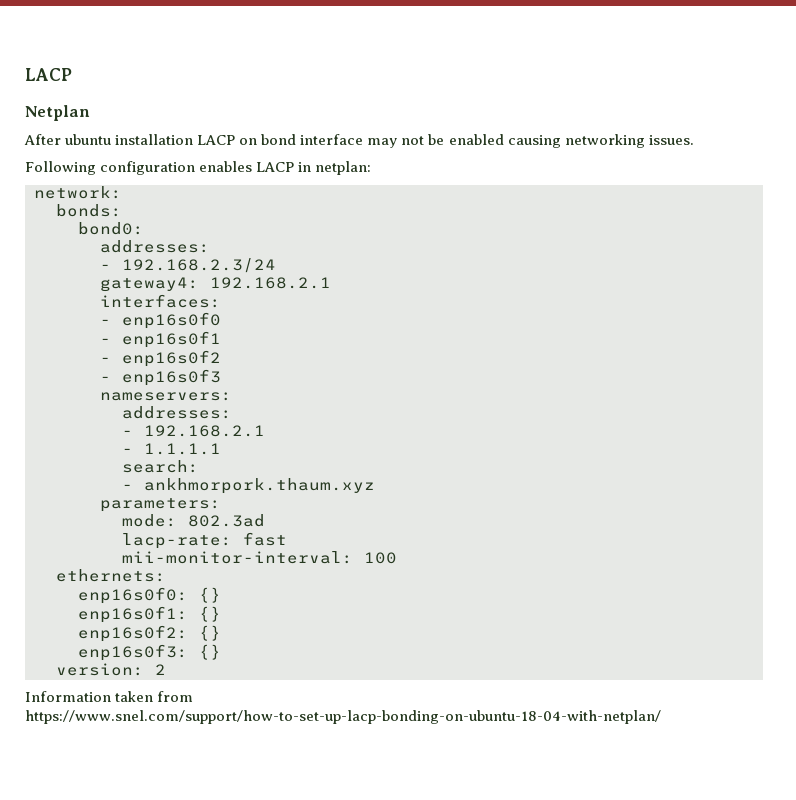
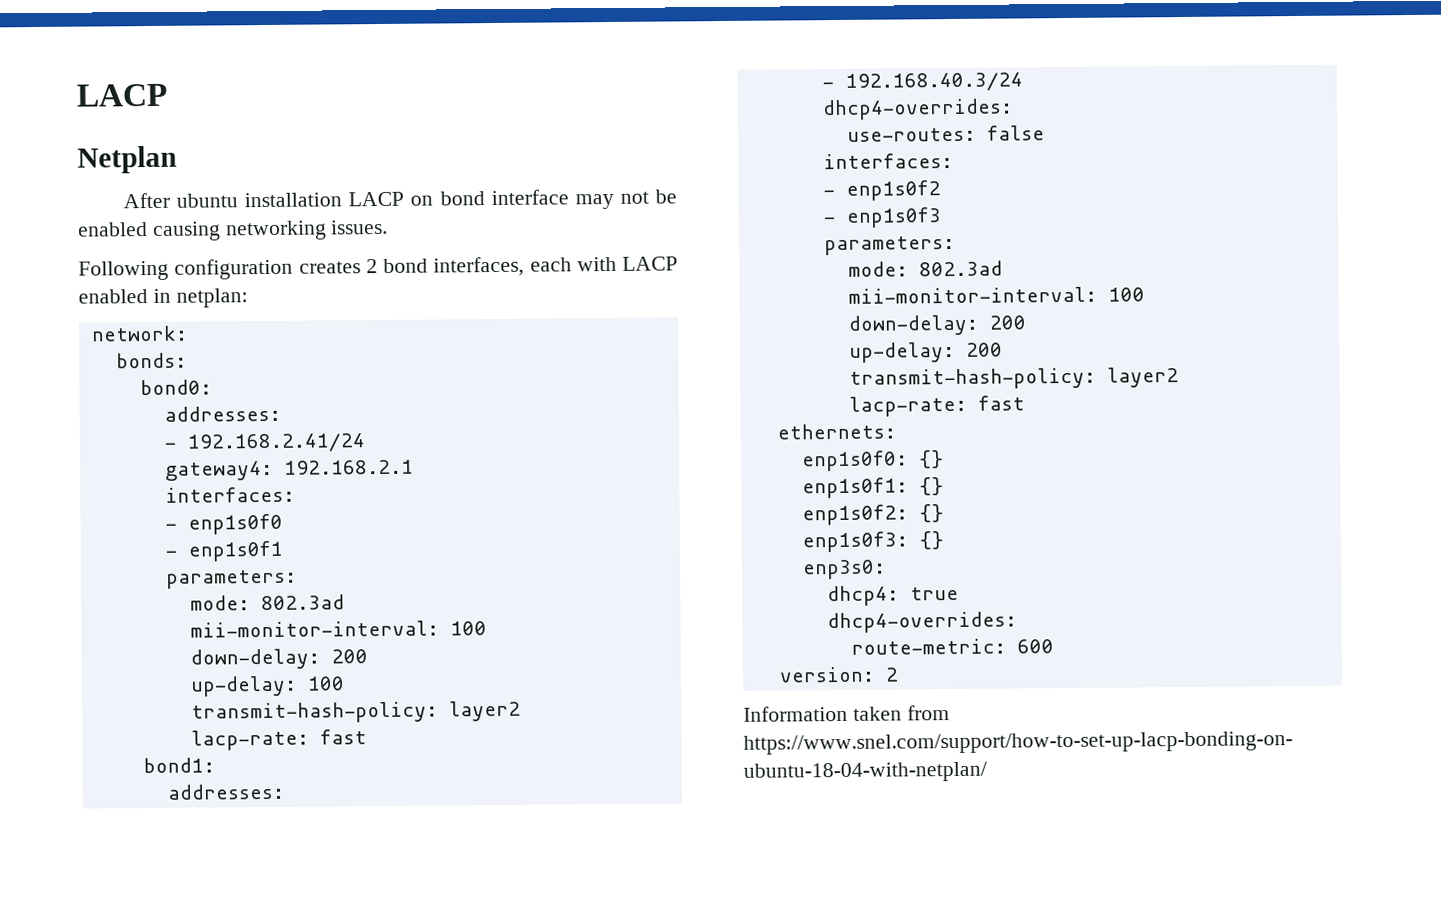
[199,161,295,172] enables LACP -> [298,256,678,277] [78,289,148,304] creates 2 bond interfaces, each with LACP enabled
[122,258,276,273] 192.168.2.3/24 -> [186,433,366,453] 192.168.2.41/24
[122,312,221,329] [100,331,221,348] [100,350,221,367] [100,369,221,386] [100,392,232,401] [122,406,232,419] [122,425,265,437] [122,443,221,455] [122,460,199,473] [122,478,375,494] [100,498,221,512] [122,514,265,527] [122,532,287,549] [122,551,397,564] enp16s0f0 // - enp16s0f1 // - enp16s0f2 // - enp16s0f3 // nameservers: // addresses: // - 192.168.2.1 // - 1.1.1.1 // search: // - ankhmorpork.thaum.xyz // parameters: // mode: 802.3ad // lacp-rate: fast // mii-monitor-interval: 100 -> [187,513,283,535] [164,540,283,562] [165,569,297,589] [189,594,345,611] [189,620,487,638] [189,648,368,670] [189,675,345,697] [190,700,521,724] [190,729,367,751] [142,757,215,774] [166,783,285,800] [821,72,1023,92] [821,98,1013,121] [846,125,1045,142] [822,152,953,170] [822,180,941,201] [822,207,942,228] [823,235,955,256] [847,260,1003,277] [847,286,1145,304] [847,314,1026,336] [848,341,1003,363] [848,367,1179,390] [848,395,1025,417] enp1s0f0 // - enp1s0f1 // parameters: // mode: 802.3ad // mii-monitor-interval: 100 // down-delay: 200 // up-delay: 100 // transmit-hash-policy: layer2 // lacp-rate: fast // bond1: // addresses: // - 192.168.40.3/24 // dhcp4-overrides: // use-routes: false // interfaces: // - enp1s0f2 // - enp1s0f3 // parameters: // mode: 802.3ad // mii-monitor-interval: 100 // down-delay: 200 // up-delay: 200 // transmit-hash-policy: layer2 // lacp-rate: fast
[78,587,221,604] [78,606,221,623] [78,625,221,642] [78,644,221,661] enp16s0f0: {} // enp16s0f1: {} // enp16s0f2: {} // enp16s0f3: {} -> [801,450,944,472] [801,477,944,499] [801,504,944,526] [801,531,944,553] [801,559,886,580] [826,585,959,607] [826,611,1017,634] [850,638,1054,655] enp1s0f0: {} // enp1s0f1: {} // enp1s0f2: {} // enp1s0f3: {} // enp3s0: // dhcp4: true // dhcp4-overrides: // route-metric: 600

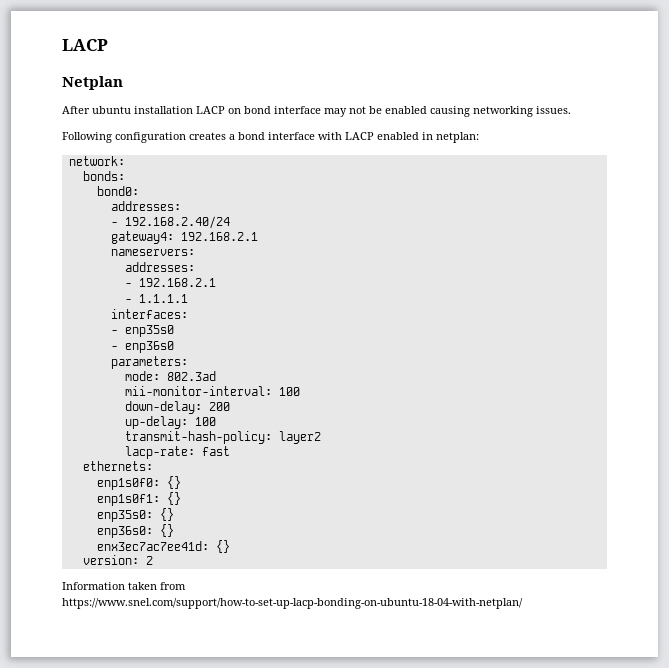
[365,256,572,277] 2 bond interfaces, each -> [229,132,315,140] a bond interface
[186,433,366,453] 192.168.2.41/24 -> [124,216,230,229] 192.168.2.40/24
[164,486,295,503] [164,513,283,535] [164,540,283,562] // interfaces: // - enp1s0f0 // - enp1s0f1 -> [110,249,195,256] [124,262,195,272] [124,278,216,287] [124,294,188,303] [110,309,188,319] [110,325,174,337] [110,341,174,353] // nameservers: // addresses: // - 192.168.2.1 // - 1.1.1.1 // interfaces: // - enp35s0 // - enp36s0
[142,757,215,774] [166,783,285,800] [821,72,1023,92] [821,98,1013,121] [846,125,1045,142] [822,152,953,170] [822,180,941,201] [822,207,942,228] [823,235,955,256] [847,260,1003,277] [847,286,1145,304] [847,314,1026,336] [848,341,1003,363] [848,367,1179,390] [848,395,1025,417] // bond1: // addresses: // - 192.168.40.3/24 // dhcp4-overrides: // use-routes: false // interfaces: // - enp1s0f2 // - enp1s0f3 // parameters: // mode: 802.3ad // mii-monitor-interval: 100 // down-delay: 200 // up-delay: 200 // transmit-hash-policy: layer2 // lacp-rate: fast -> (230, 451) none
[801,504,944,526] [801,531,944,553] [801,559,886,580] [826,585,959,607] [826,611,1017,634] [850,638,1054,655] enp1s0f2: {} // enp1s0f3: {} // enp3s0: // dhcp4: true // dhcp4-overrides: // route-metric: 600 -> [96,508,174,522] [96,524,174,538] [96,540,230,553] enp35s0: {} // enp36s0: {} // enx3ec7ac7ee41d: {}

